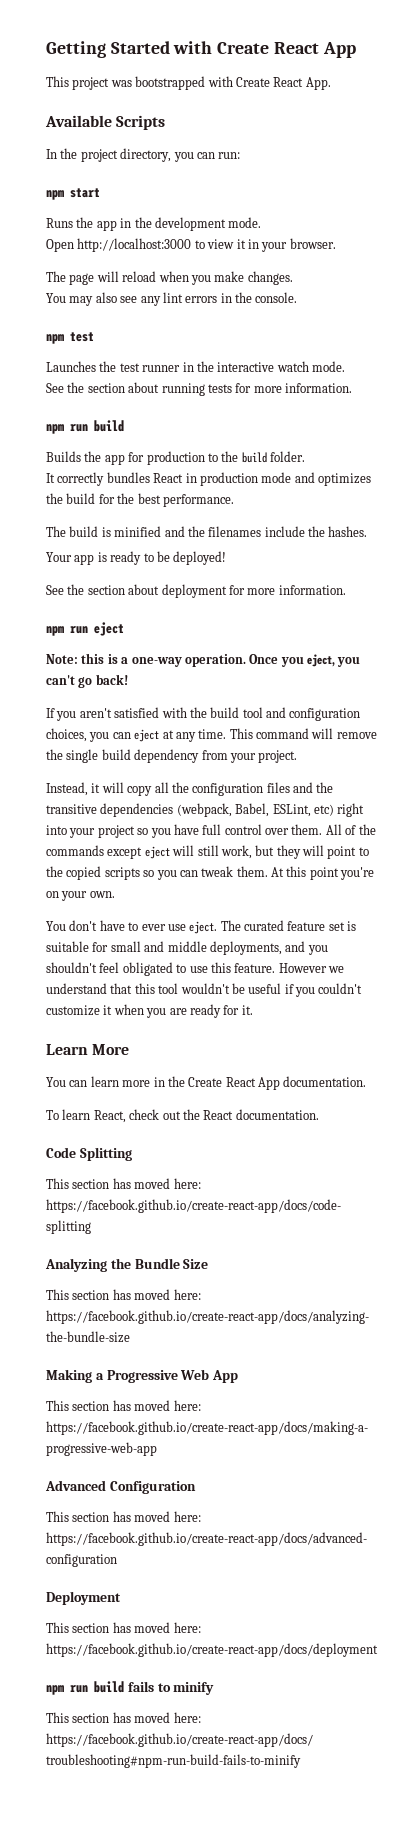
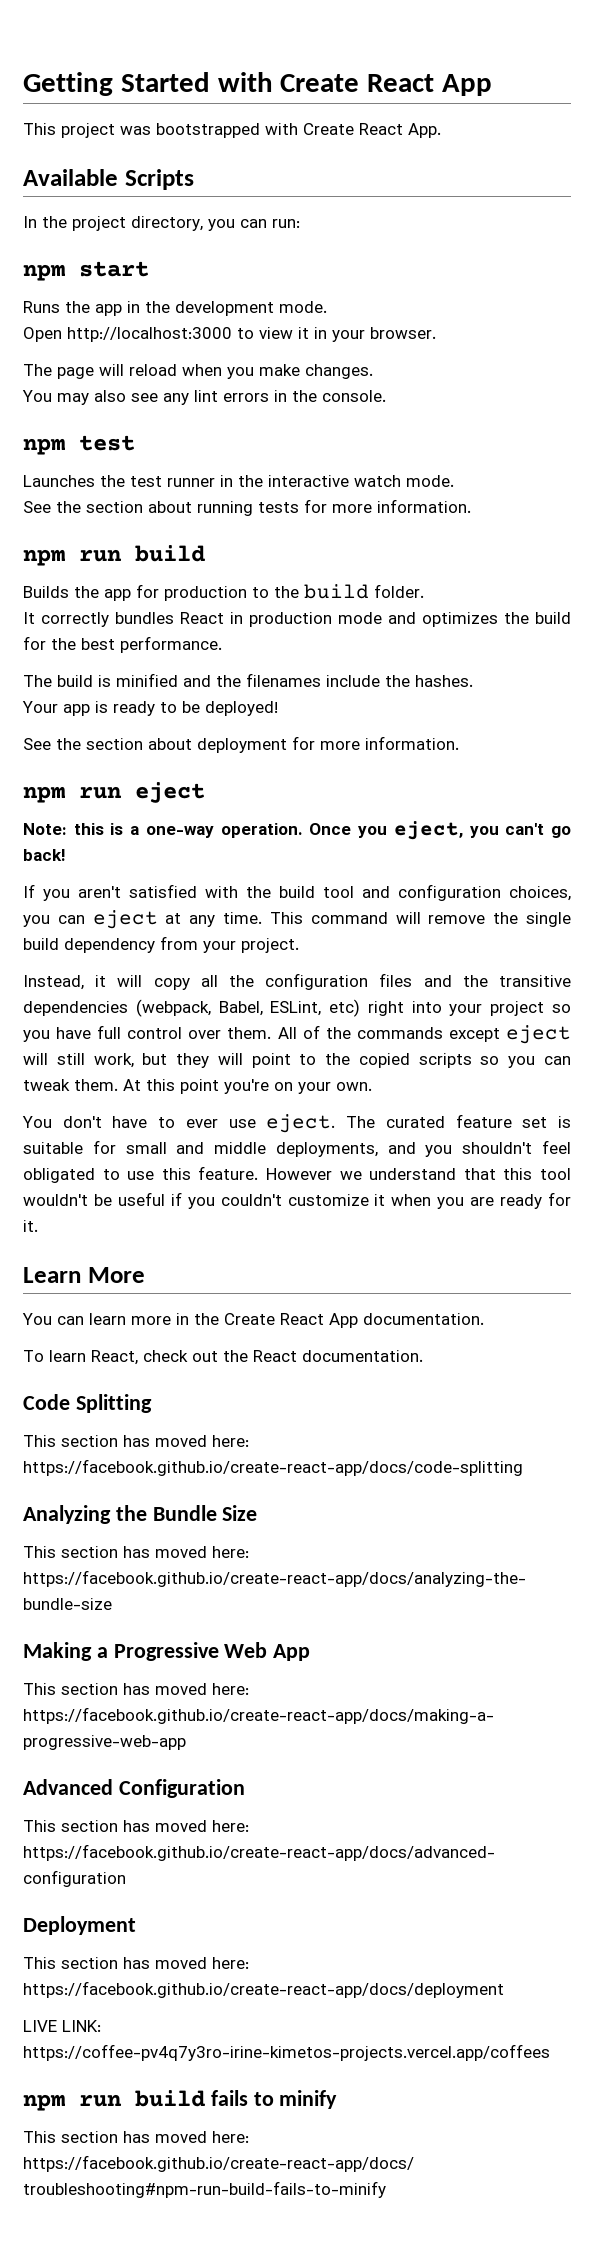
(378, 1650) none -> [23,2020,101,2032] [23,2044,550,2061] // LIVE LINK: https://coffee-pv4q7y3ro-irine-kimetos-projects.vercel.app/coffees

